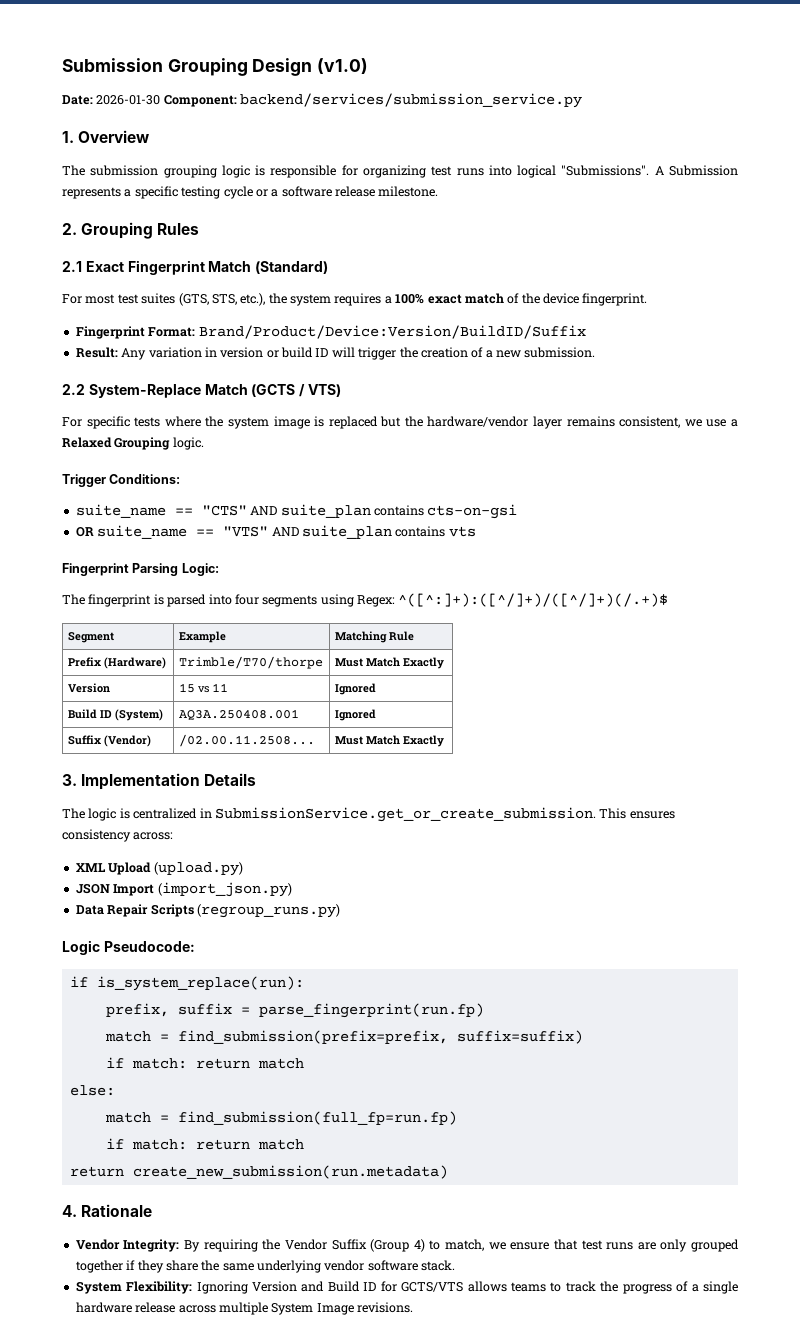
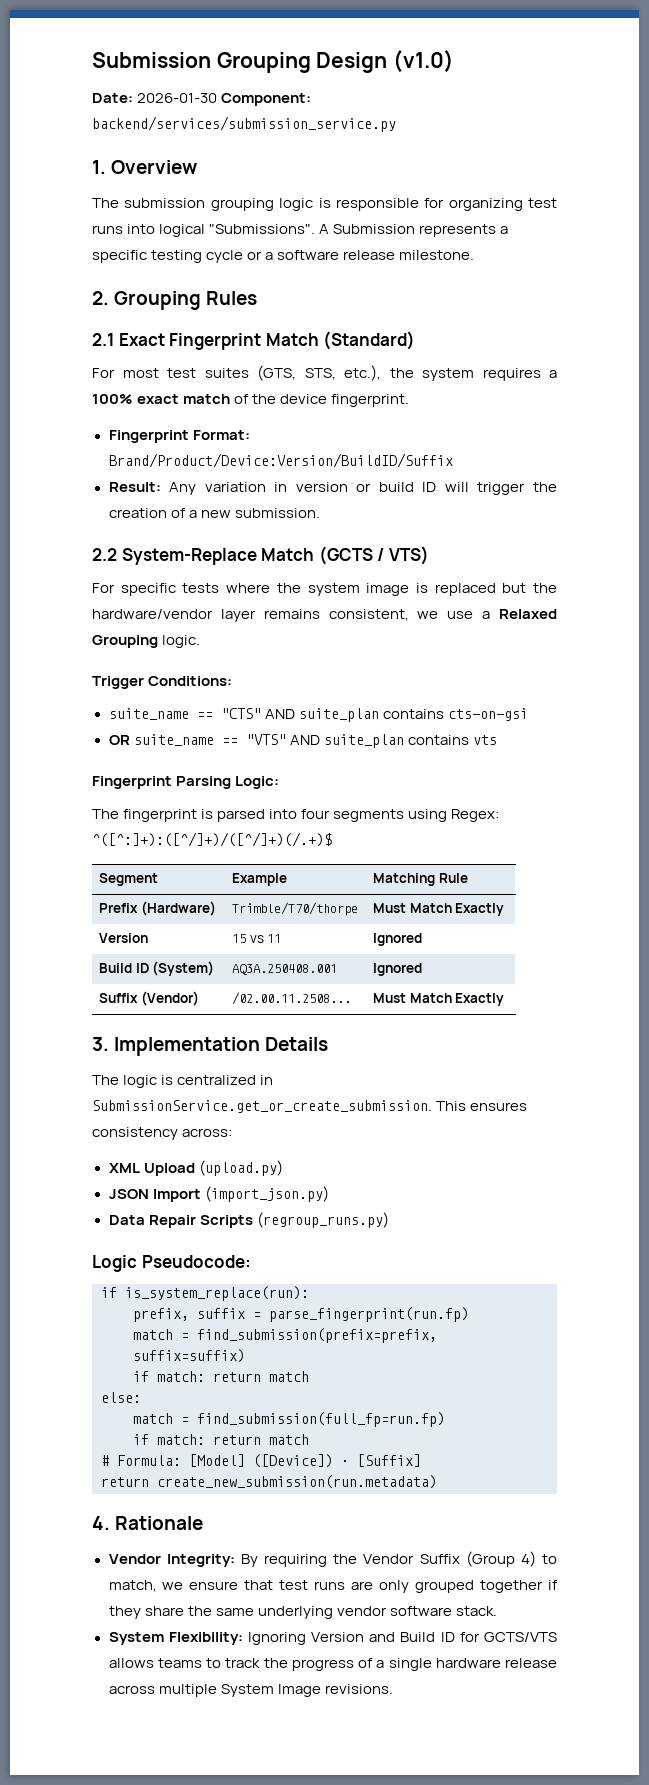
(304, 1144) none -> [101,1454,421,1468] // # Formula: [Model] ([Device]) · [Suffix]

